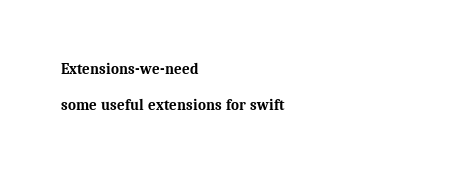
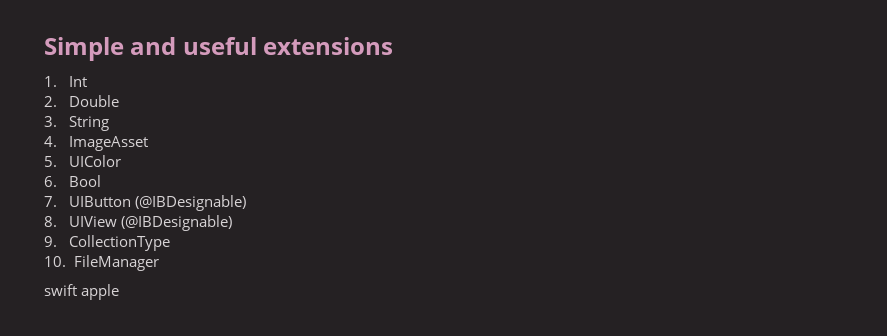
[61,62,199,74] [61,102,97,110] Extensions-we-need // some -> [44,37,177,61] Simple and
[226,98,286,110] for swift -> [44,76,88,87] [44,95,120,107] [44,116,110,131] [44,136,149,151] [44,155,122,167] [44,175,102,187] [44,195,247,211] [44,215,233,231] [44,235,171,251] [44,255,159,271] [44,284,120,300] // 1. Int // 2. Double // 3. String // 4. ImageAsset // 5. UIColor // 6. Bool // 7. UIButton (@IBDesignable) // 8. UIView (@IBDesignable) // 9. CollectionType // 10. FileManager // swift apple

